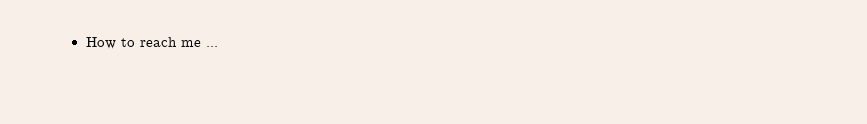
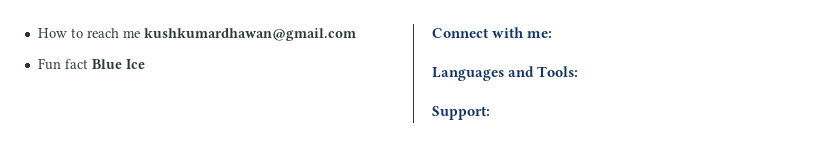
[205,46,218,47] ... -> [143,28,356,41] [37,58,145,70] [432,27,553,38] [432,66,579,81] [432,106,490,120] kushkumardhawan@gmail.com // Fun fact Blue Ice // Connect with me: // Languages and Tools: // Support:

